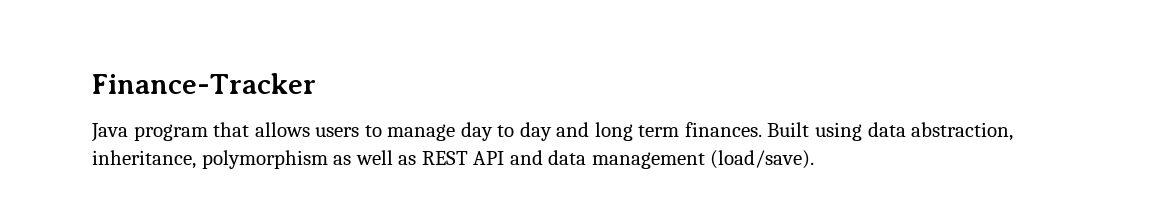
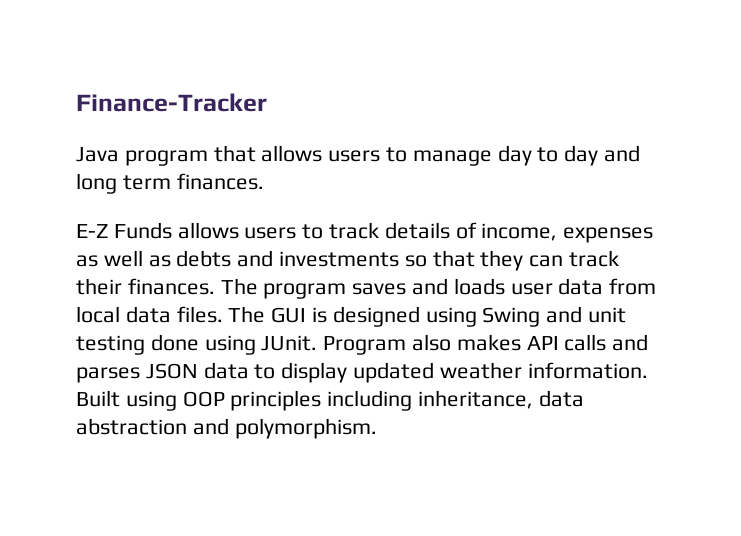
[767,122,1014,141] [92,150,815,169] Built using data abstraction, inheritance, polymorphism as well as REST API and data management (load/save). -> [76,222,654,243] [76,250,620,271] [76,278,657,299] [76,306,627,327] [76,334,649,355] [76,362,648,383] [76,390,584,411] [76,418,377,439] // E-Z Funds allows users to track details of income, expenses as well as debts and investments so that they can track their finances. The program saves and loads user data from local data files. The GUI is designed using Swing and unit testing done using JUnit. Program also makes API calls and parses JSON data to display updated weather information. Built using OOP principles including inheritance, data abstraction and polymorphism.

